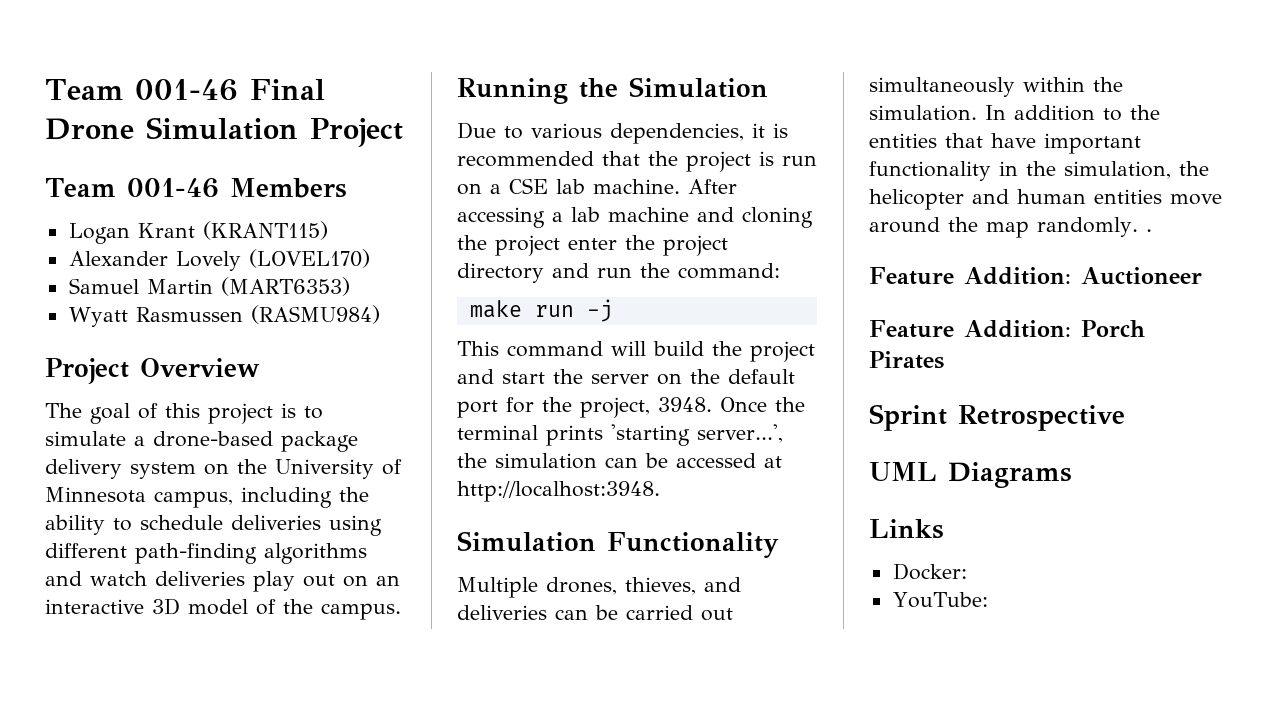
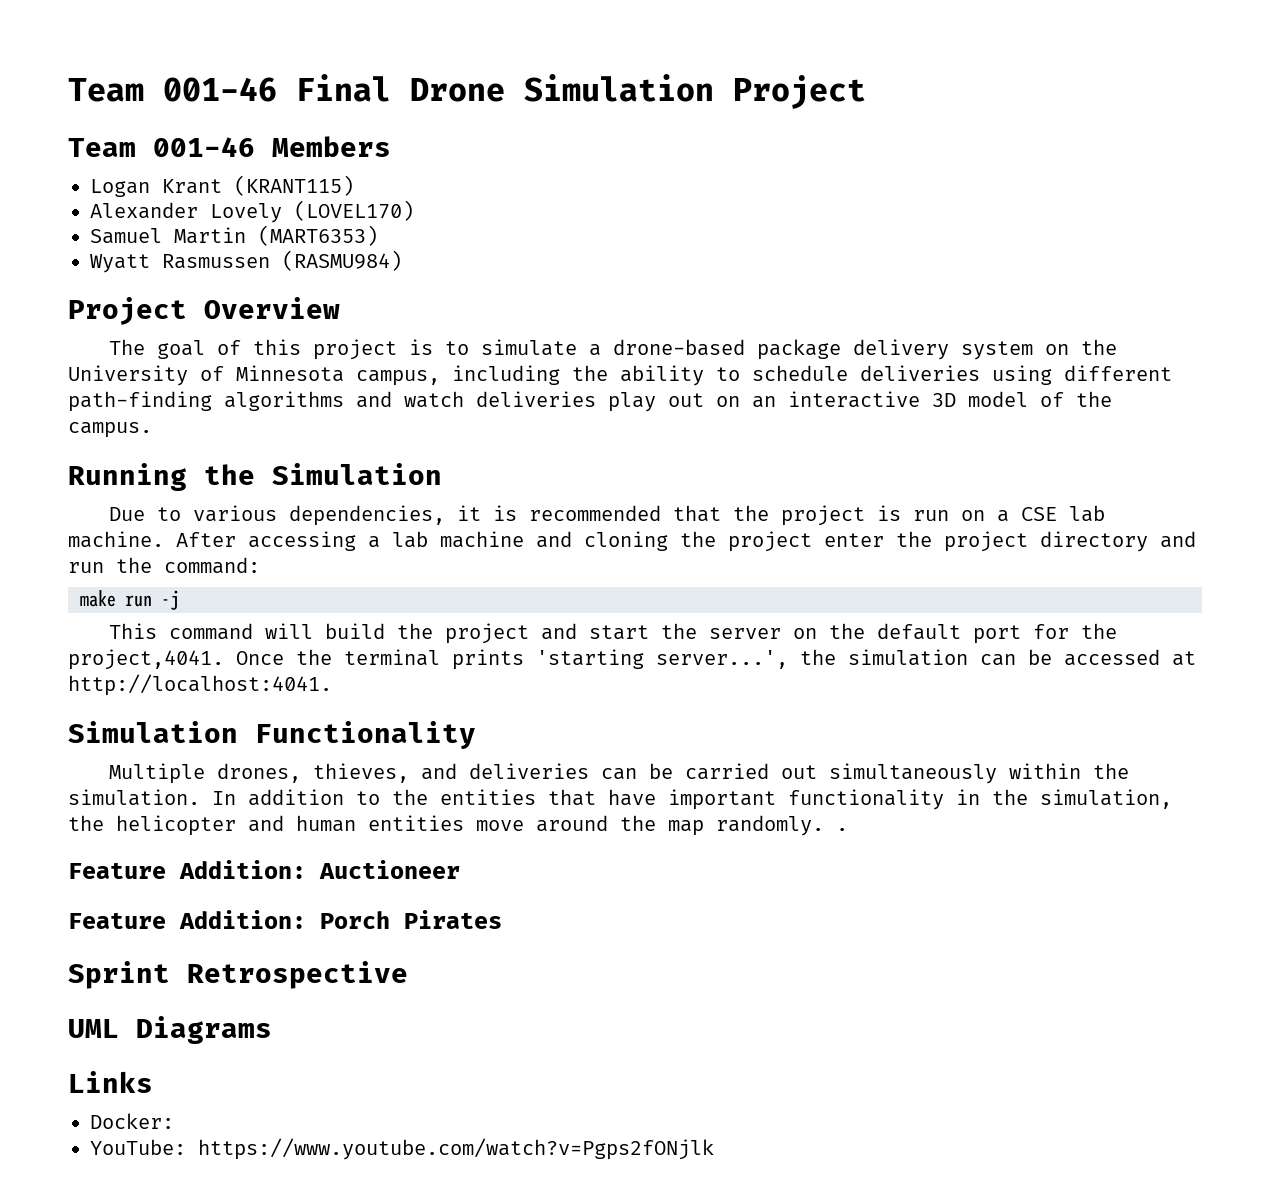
[580,397,712,418] project, 3948. -> [68,649,224,670] project,4041.
[457,481,660,502] http://localhost:3948. -> [68,674,332,696] http://localhost:4041.
(988, 600) none -> [198,1138,714,1160] https://www.youtube.com/watch?v=Pgps2fONjlk

